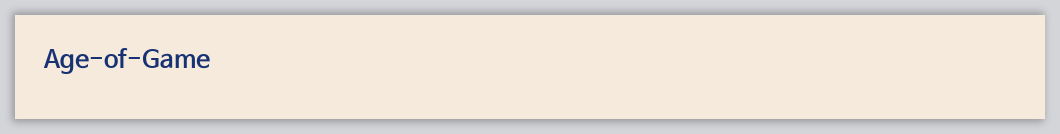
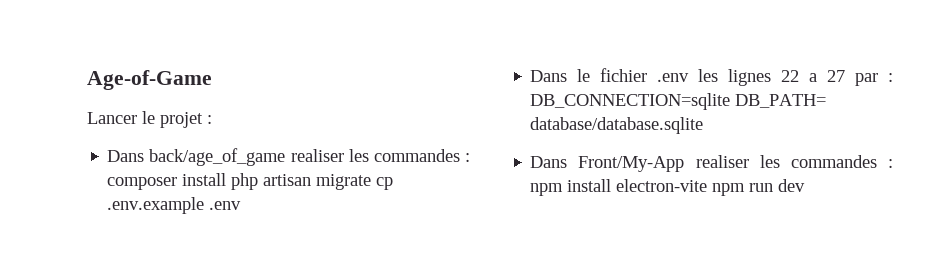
(210, 61) none -> [87,111,212,128] [107,148,470,166] [107,173,394,190] [107,197,242,214] [530,68,893,86] [530,93,827,110] [530,117,704,134] [530,155,893,172] [530,179,806,196] // Lancer le projet : // Dans back/age_of_game realiser les commandes : composer install php artisan migrate cp .env.example .env // Dans le fichier .env les lignes 22 a 27 par : DB_CONNECTION=sqlite DB_PATH= database/database.sqlite // Dans Front/My-App realiser les commandes : npm install electron-vite npm run dev

